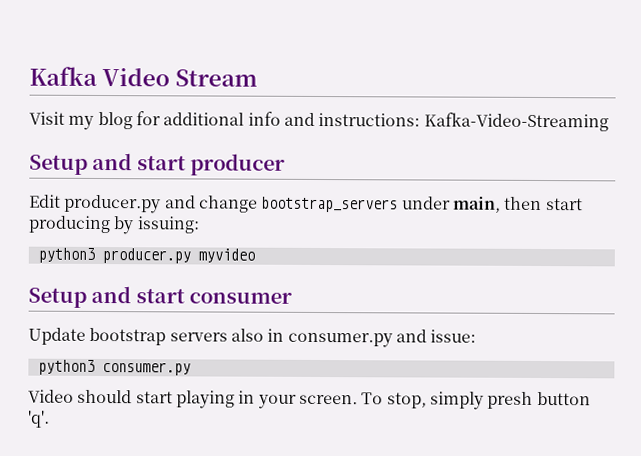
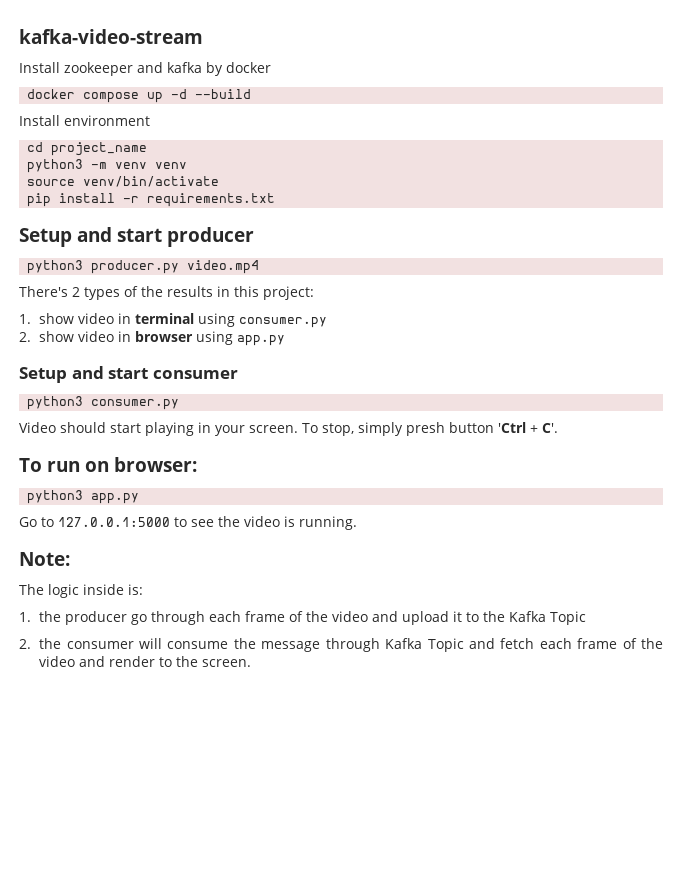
[29,66,259,87] [29,111,609,132] [29,152,286,176] [29,194,583,214] [28,215,200,235] [37,247,255,264] [28,285,293,308] [28,327,477,348] Kafka Video Stream // Visit my blog for additional info and instructions: Kafka-Video-Streaming // Setup and start producer // Edit producer.py and change bootstrap_servers under main, then start producing by issuing: // python3 producer.py myvideo // Setup and start consumer // Update bootstrap servers also in consumer.py and issue: -> [19,29,203,44] [19,62,271,76] [27,89,252,103] [19,115,150,126] [27,142,148,156] [27,159,188,173] [27,176,220,187] [27,193,276,207] [19,227,255,247] [27,260,260,274] [19,286,314,300] [19,313,328,328] [19,331,286,346] [19,366,238,383] kafka-video-stream // Install zookeeper and kafka by docker // docker compose up -d --build // Install environment // cd project_name // python3 -m venv venv // source venv/bin/activate // pip install -r requirements.txt // Setup and start producer // python3 producer.py video.mp4 // There's 2 types of the results in this project: // 1. show video in terminal using consumer.py // 2. show video in browser using app.py // Setup and start consumer
[28,410,50,428] 'q'. -> [497,422,558,433] [19,457,198,472] [27,490,140,504] [19,516,357,530] [19,552,70,566] [19,584,143,598] [19,611,587,625] [19,638,663,652] [39,656,252,667] 'Ctrl + C'. // To run on browser: // python3 app.py // Go to 127.0.0.1:5000 to see the video is running. // Note: // The logic inside is: // 1. the producer go through each frame of the video and upload it to the Kafka Topic // 2. the consumer will consume the message through Kafka Topic and fetch each frame of the video and render to the screen.

